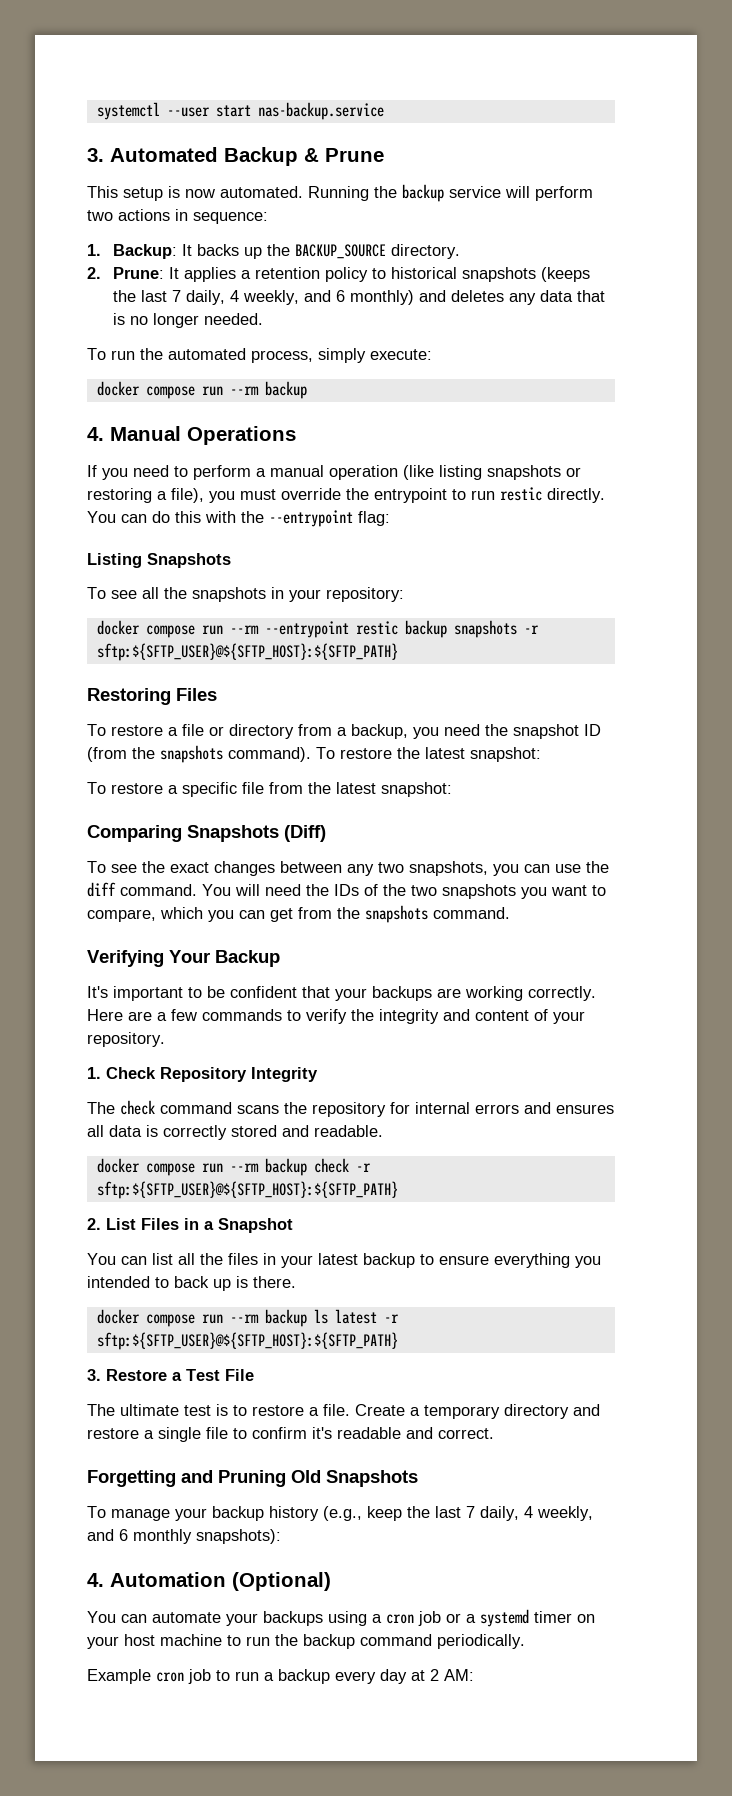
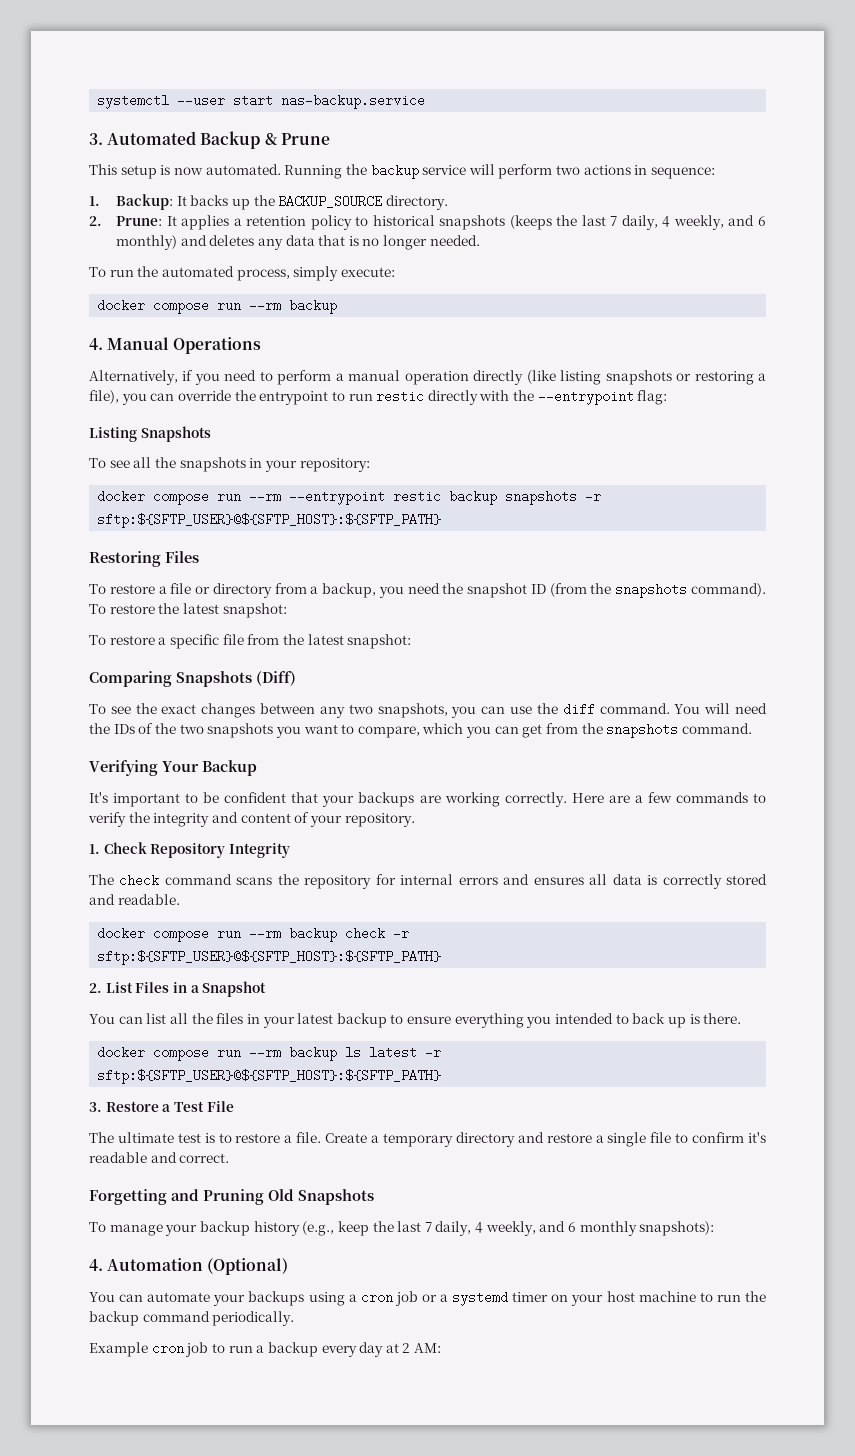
[87,465,97,477] If -> [89,370,194,385] Alternatively, if
(398, 472) none -> [473,370,524,385] directly
[240,489,276,500] must -> [150,393,175,401] can
[547,488,605,503] [87,511,201,523] directly. You can do this -> [427,390,478,405] directly

